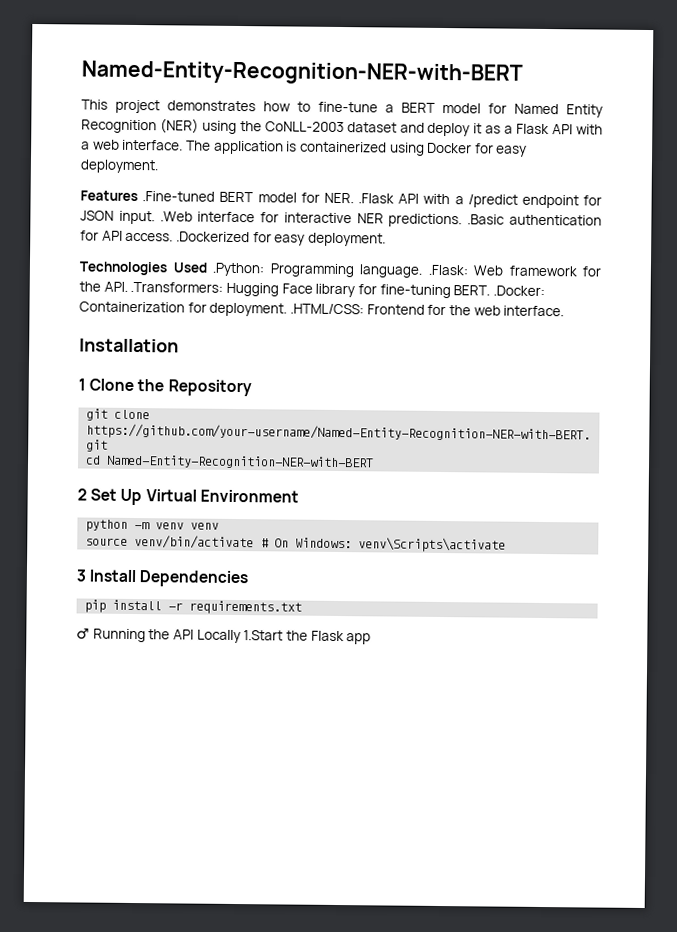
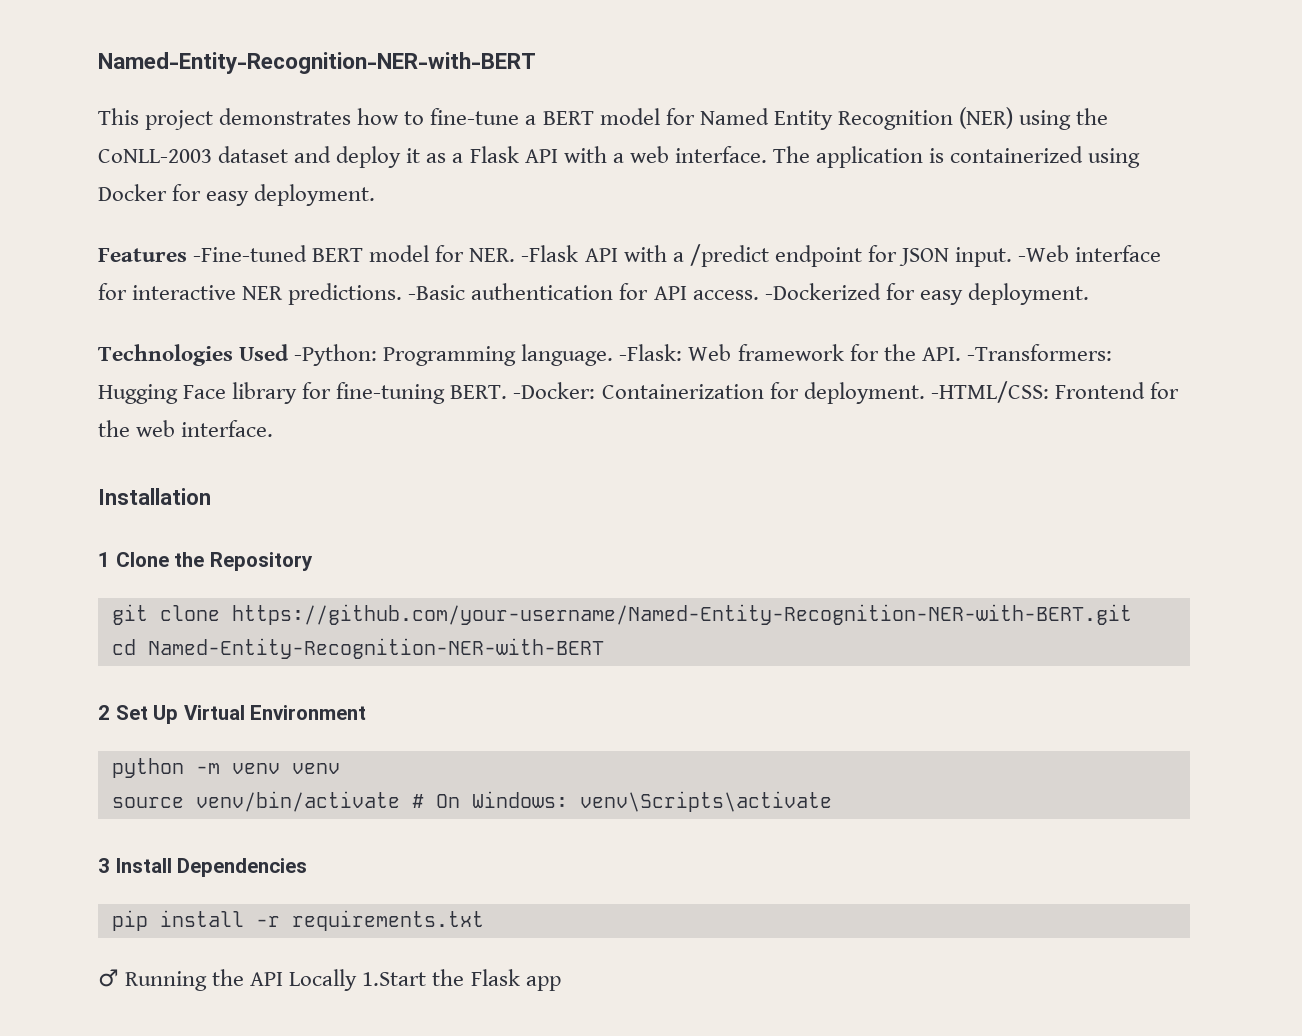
[142,191,216,202] .Fine-tuned -> [193,245,308,262] -Fine-tuned
[357,193,394,204] .Flask -> [521,245,579,262] -Flask
[159,211,193,222] .Web -> [1018,245,1070,262] -Web
[467,214,506,225] .Basic -> [408,285,466,300] -Basic
[175,231,250,243] .Dockerized -> [764,283,881,300] -Dockerized
[212,262,264,277] .Python: -> [294,344,378,366] -Python:
[427,264,468,276] .Flask: -> [619,344,683,361] -Flask:
[130,281,224,293] .Transformers: -> [966,344,1112,361] -Transformers:
[492,285,545,297] .Docker: -> [513,382,596,399] -Docker:
[289,303,364,315] .HTML/CSS: -> [930,381,1049,403] -HTML/CSS:

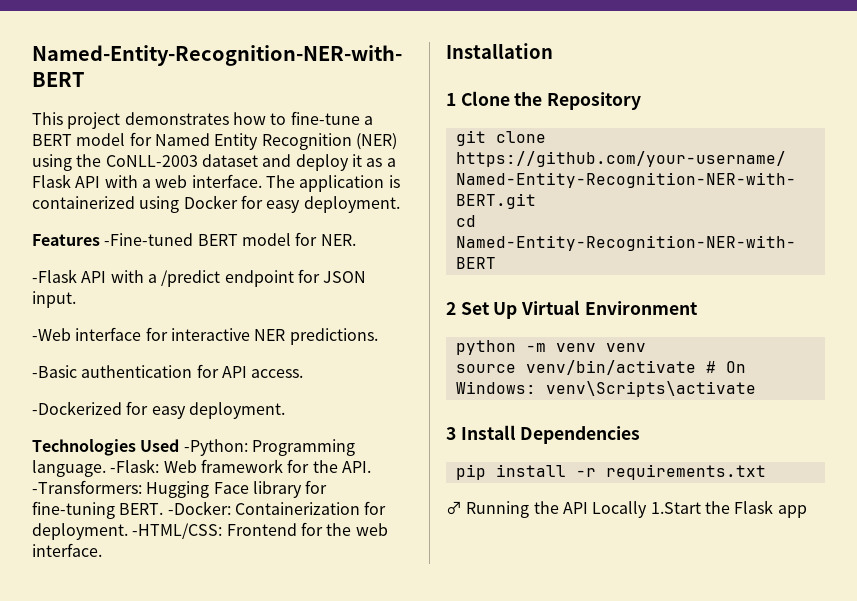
(516, 255) none -> (356, 240) //
(1013, 257) none -> (76, 299) //
(403, 294) none -> (378, 336) //
(759, 295) none -> (304, 373) //

